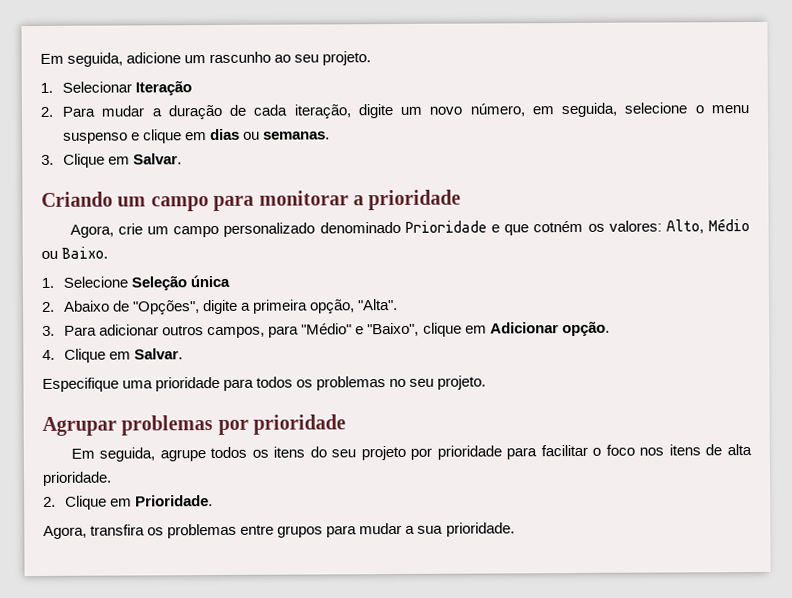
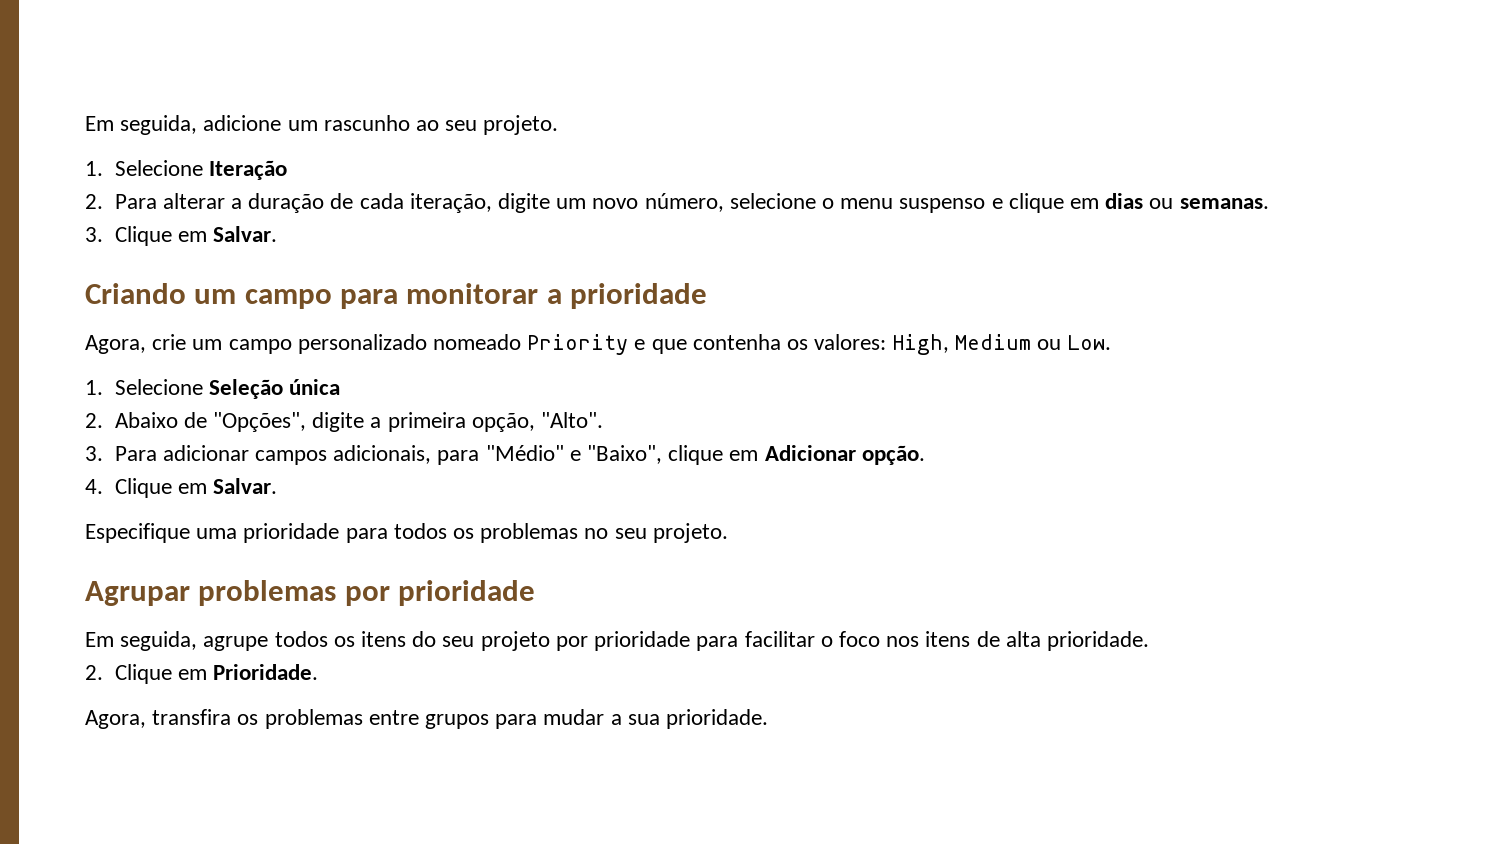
[62,81,133,93] Selecionar -> [114,160,203,176] Selecione
[101,105,145,117] mudar -> [162,193,225,209] alterar
[531,102,618,118] em seguida, -> (724, 202) none
[319,220,487,234] denominado Prioridade -> [433,334,629,355] nomeado Priority
[533,220,584,233] cotném -> [692,334,781,350] contenha
[665,218,750,234] [41,246,109,259] Alto, Médio ou Baixo. -> [892,334,1112,355] High, Medium ou Low.
[358,298,399,311] "Alta". -> [540,412,603,428] "Alto".
[162,325,266,339] outros campos, -> [254,445,432,465] campos adicionais,

